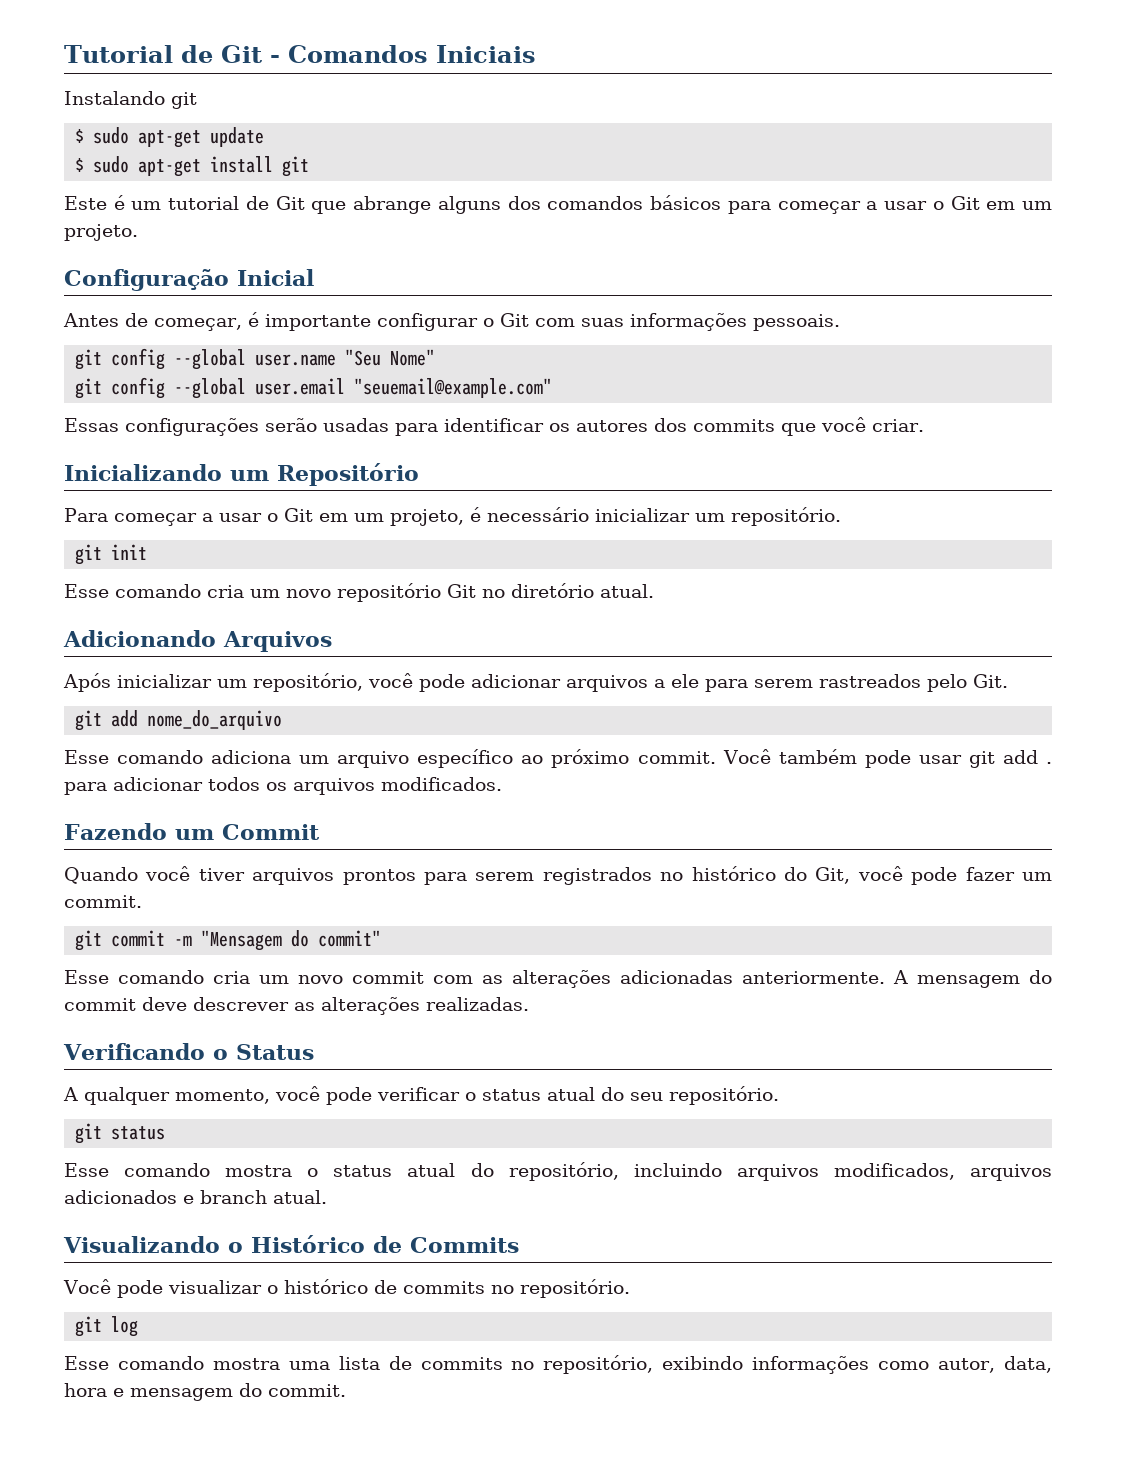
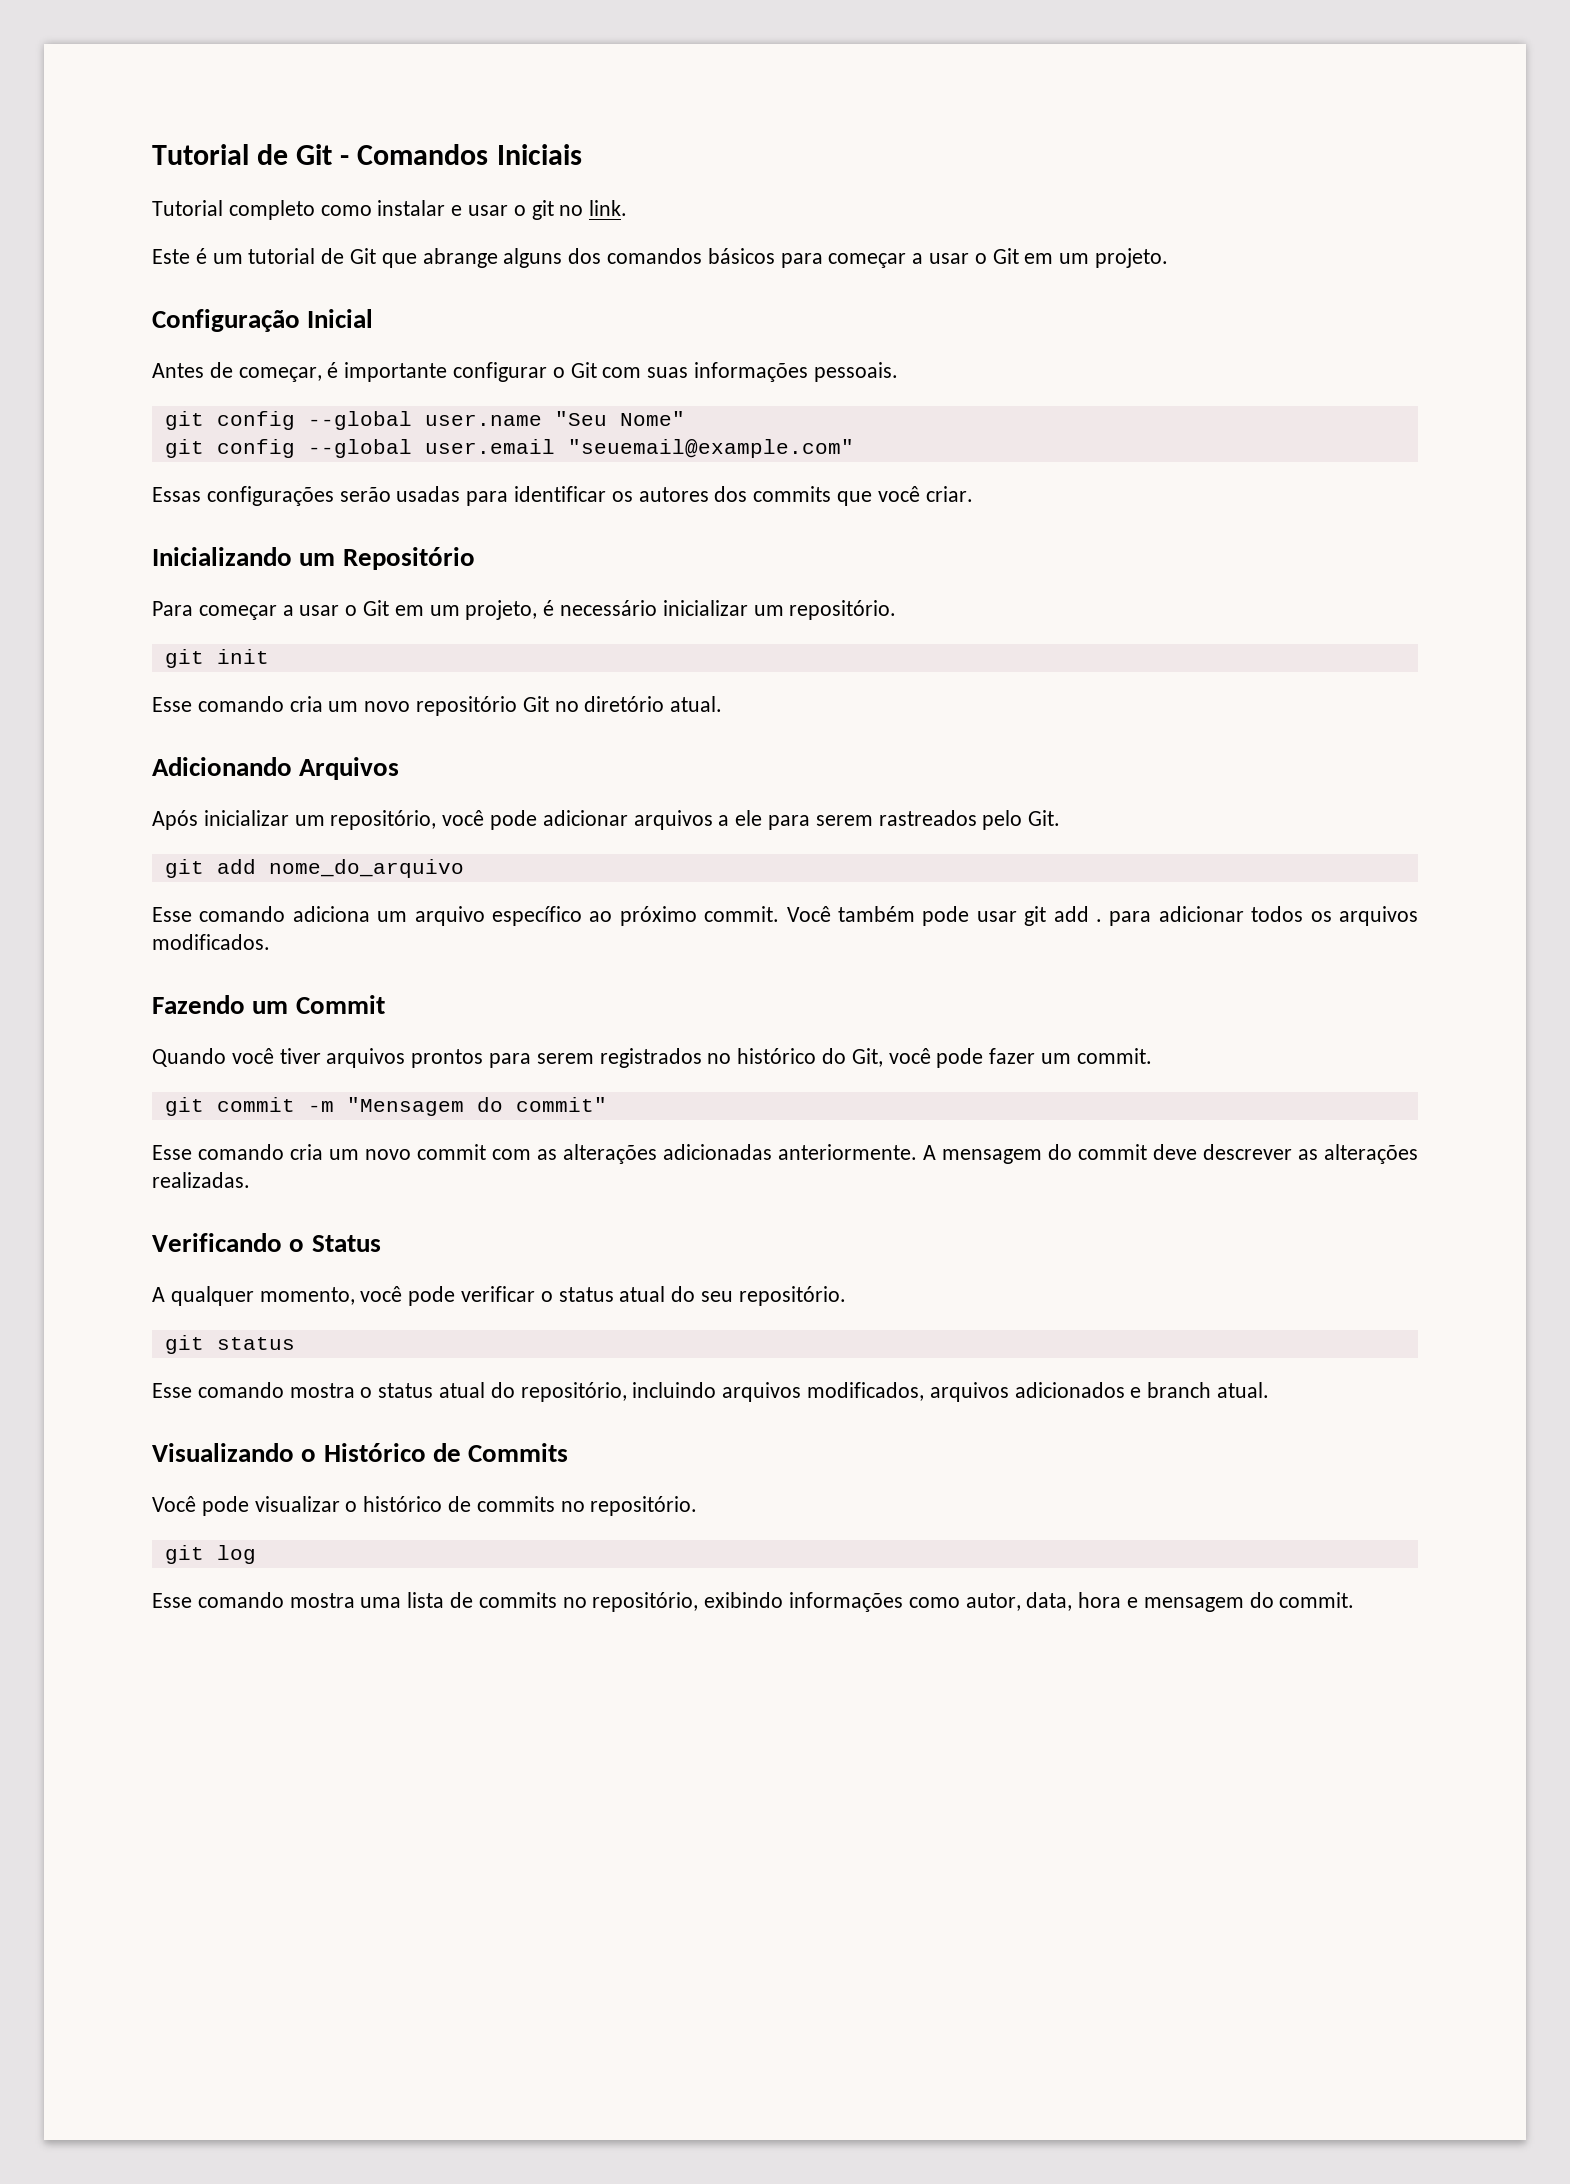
[64,91,197,109] [75,127,265,148] [75,156,310,177] Instalando git // $ sudo apt-get update // $ sudo apt-get install git -> [152,200,628,220] Tutorial completo como instalar e usar o git no link.

